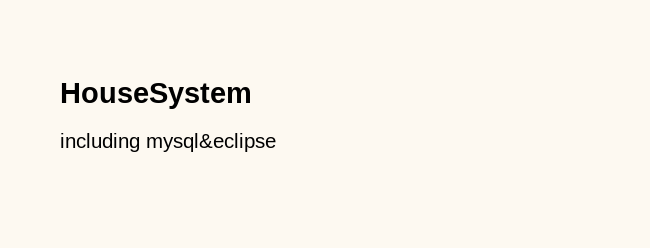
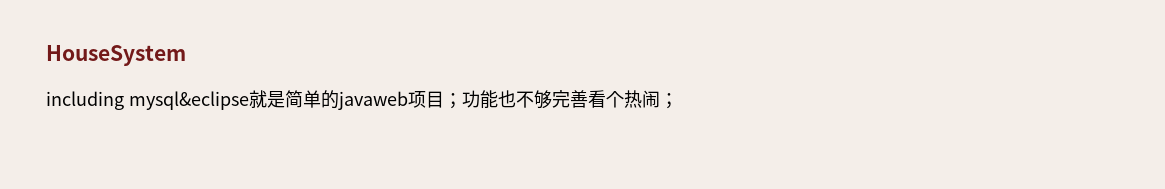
(276, 142) none -> [248,90,678,110] 就是简单的javaweb项目；功能也不够完善看个热闹；

